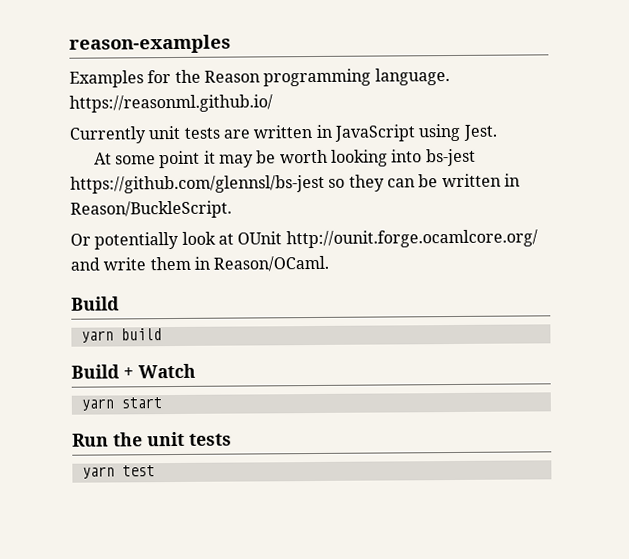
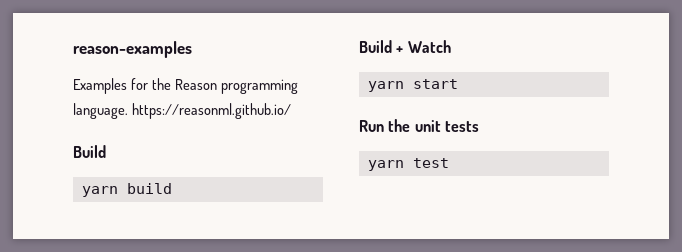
[69,123,498,144] [93,148,476,169] [70,173,520,194] [70,200,232,219] [70,229,538,250] [70,255,330,272] // Currently unit tests are written in JavaScript using Jest. // At some point it may be worth looking into bs-jest https://github.com/glennsl/bs-jest so they can be written in Reason/BuckleScript. // Or potentially look at OUnit http://ounit.forge.ocamlcore.org/ and write them in Reason/OCaml. -> (291, 111) none

